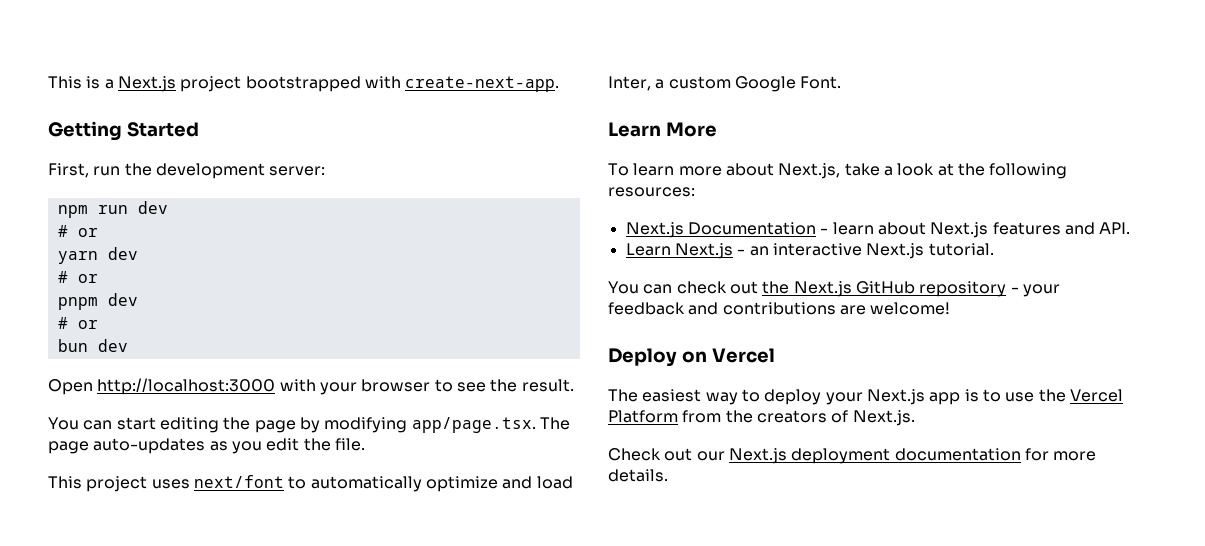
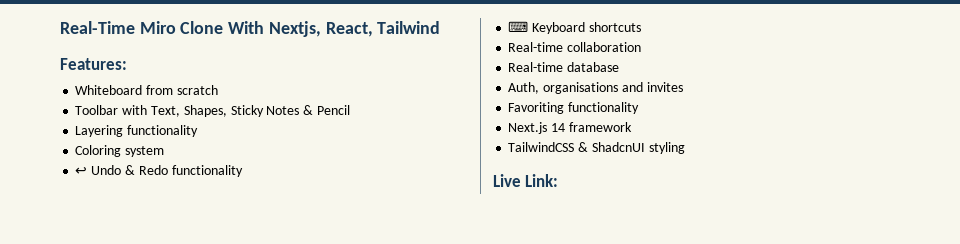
[48,76,560,92] [48,121,199,141] [48,163,326,179] [57,201,168,218] [57,225,98,237] [57,247,138,264] [57,271,98,283] [57,293,138,310] [57,317,98,329] [57,339,128,352] [48,378,574,395] [48,417,570,433] [48,438,365,454] [48,475,573,492] [608,76,842,92] [608,122,717,137] [608,163,1068,179] [608,187,695,197] [625,222,1131,238] [625,243,994,259] [608,281,1060,297] [608,302,951,315] [608,348,775,367] [608,389,1123,405] [608,410,915,426] [608,448,1097,464] [608,469,668,482] This is a Next.js project bootstrapped with create-next-app. // Getting Started // First, run the development server: // npm run dev // # or // yarn dev // # or // pnpm dev // # or // bun dev // Open http://localhost:3000 with your browser to see the result. // You can start editing the page by modifying app/page.tsx. The page auto-updates as you edit the file. // This project uses next/font to automatically optimize and load Inter, a custom Google Font. // Learn More // To learn more about Next.js, take a look at the following resources: // Next.js Documentation - learn about Next.js features and API. // Learn Next.js - an interactive Next.js tutorial. // You can check out the Next.js GitHub repository - your feedback and contributions are welcome! // Deploy on Vercel // The easiest way to deploy your Next.js app is to use the Vercel Platform from the creators of Next.js. // Check out our Next.js deployment documentation for more details. -> [60,21,441,37] [60,58,127,70] [75,85,218,95] [75,105,350,117] [75,125,199,137] [75,145,165,157] [75,165,243,177] [508,21,641,34] [508,42,642,52] [508,62,620,72] [508,82,683,94] [508,102,640,114] [508,122,632,134] [508,142,685,154] [493,174,559,187] Real-Time Miro Clone With Nextjs, React, Tailwind // Features: // Whiteboard from scratch // Toolbar with Text, Shapes, Sticky Notes & Pencil // Layering functionality // Coloring system // ↩ Undo & Redo functionality // ⌨ Keyboard shortcuts // Real-time collaboration // Real-time database // Auth, organisations and invites // Favoriting functionality // Next.js 14 framework // TailwindCSS & ShadcnUI styling // Live Link:

